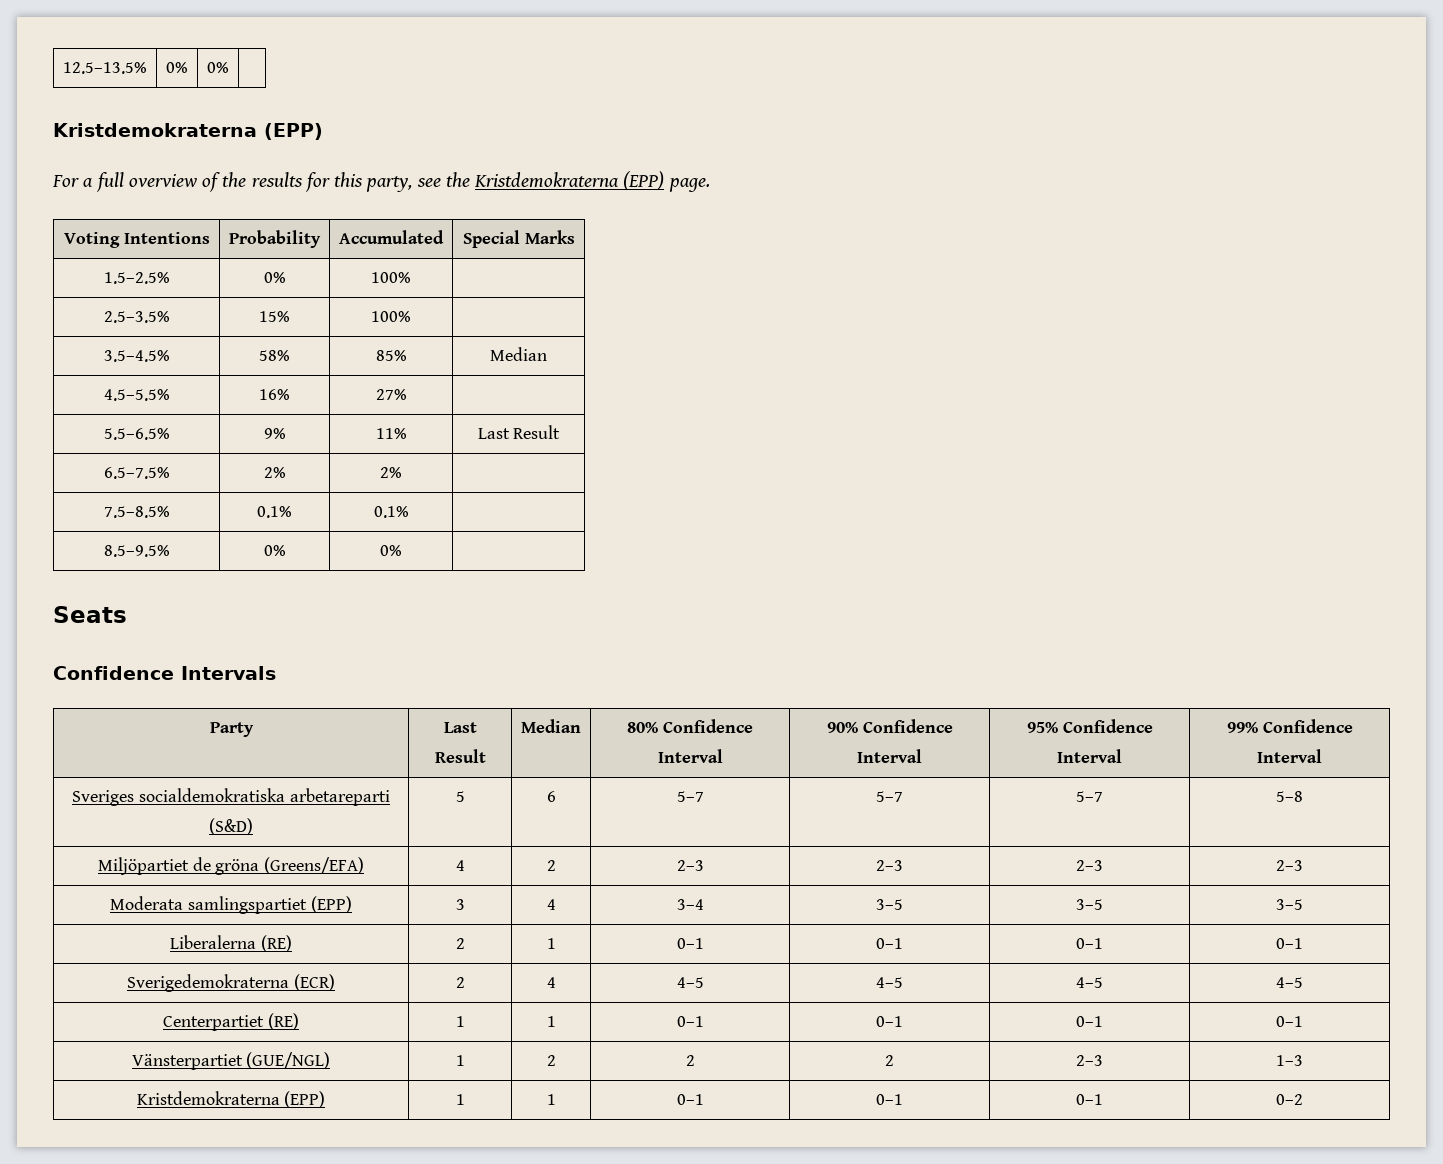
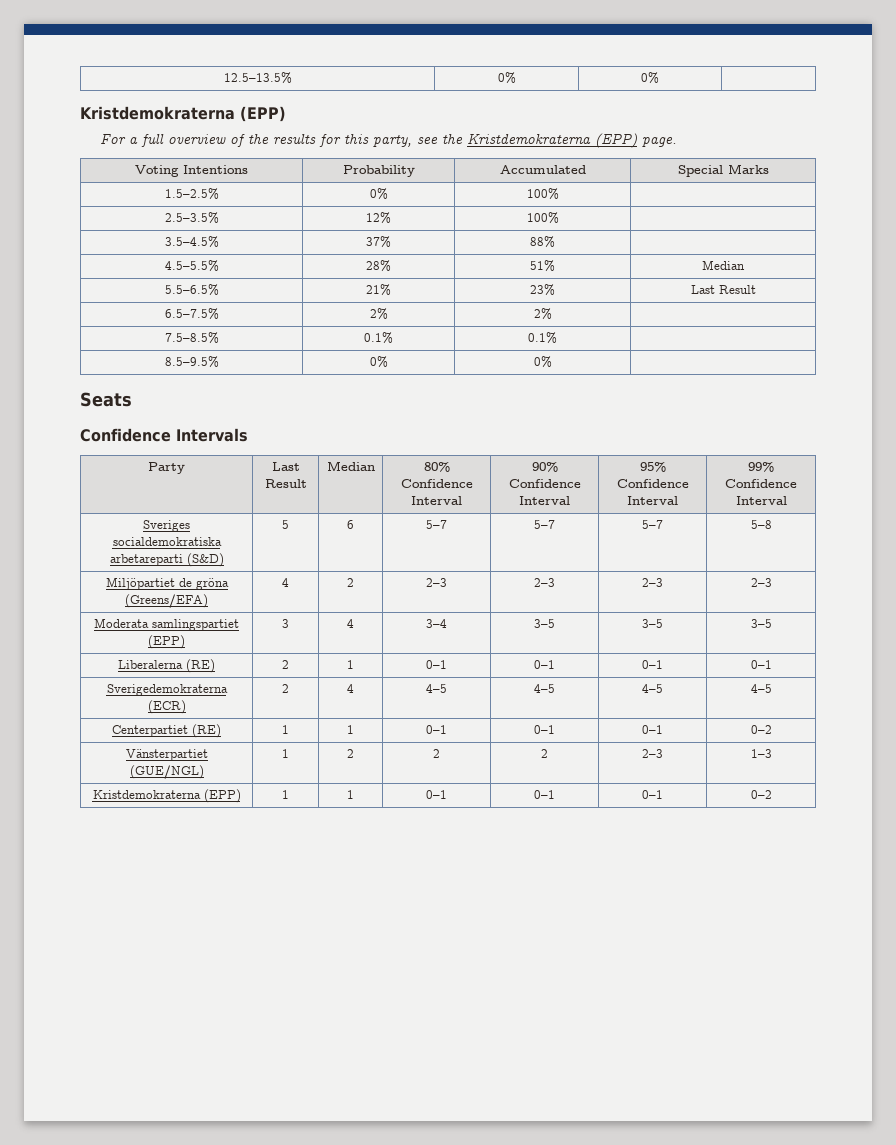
[259,311,290,322] 15% -> [366,212,391,224] 12%
[259,350,290,361] [375,350,407,361] [490,347,547,361] [103,389,170,401] [259,389,290,400] [375,389,407,400] 58% | 85% | Median // 4.5–5.5% | 16% | 27% | -> [366,236,391,248] [530,236,555,248] [164,260,219,272] [366,260,391,272] [530,260,555,272] [702,260,745,270] 37% | 88% | // 4.5–5.5% | 28% | 51% | Median
[263,428,286,439] [375,428,407,439] 9% | 11% -> [366,284,391,296] [530,284,555,296] 21% | 23%
[1276,1016,1303,1027] 0–1 -> [750,725,772,734] 0–2

